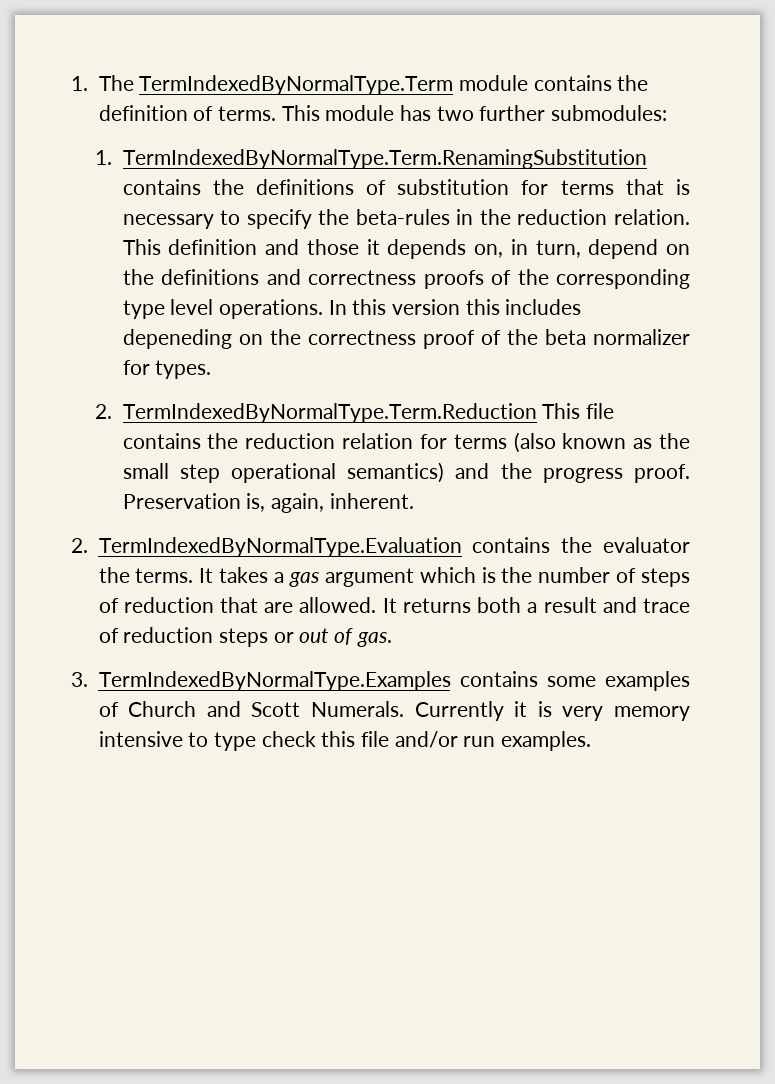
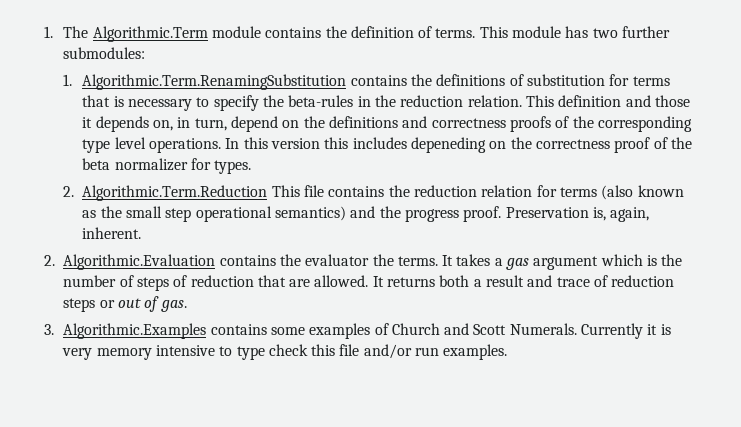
[139,75,454,95] TermIndexedByNormalType.Term -> [92,26,208,42] Algorithmic.Term
[122,149,647,169] TermIndexedByNormalType.Term.RenamingSubstitution -> [82,74,347,90] Algorithmic.Term.RenamingSubstitution
[122,403,537,423] TermIndexedByNormalType.Term.Reduction -> [82,185,268,201] Algorithmic.Term.Reduction
[98,537,462,557] TermIndexedByNormalType.Evaluation -> [63,254,216,270] Algorithmic.Evaluation
[98,671,451,691] TermIndexedByNormalType.Examples -> [63,323,207,339] Algorithmic.Examples

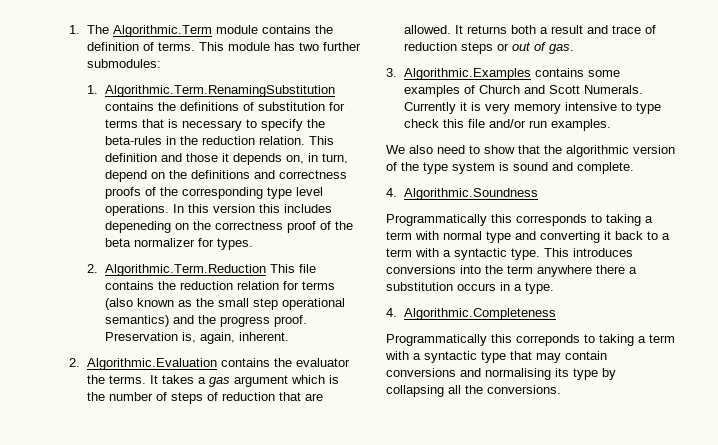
(508, 352) none -> [386,145,675,157] [386,162,634,174] [386,188,538,200] [386,214,653,226] [386,231,670,243] [386,248,633,260] [386,265,637,277] [386,282,554,294] [386,308,556,320] [386,334,675,346] [385,351,607,363] [386,368,616,380] [386,385,561,397] // We also need to show that the algorithmic version of the type system is sound and complete. // 4. Algorithmic.Soundness // Programmatically this corresponds to taking a term with normal type and converting it back to a term with a syntactic type. This introduces conversions into the term anywhere there a substitution occurs in a type. // 4. Algorithmic.Completeness // Programmatically this correponds to taking a term with a syntactic type that may contain conversions and normalising its type by collapsing all the conversions.

